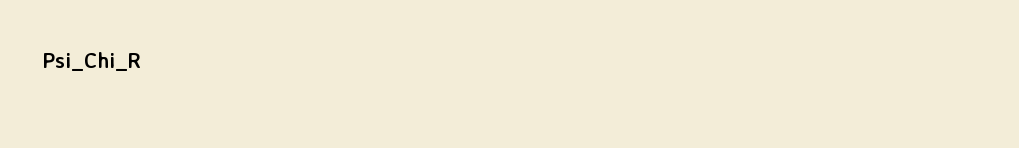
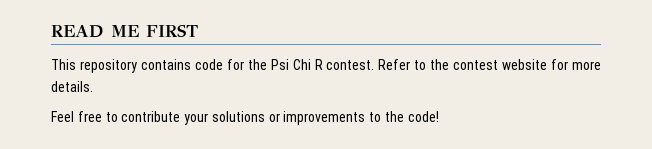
[42,52,141,71] Psi_Chi_R -> [51,24,198,38] [51,59,601,73] [51,81,93,92] [51,111,439,125] READ ME FIRST // This repository contains code for the Psi Chi R contest. Refer to the contest website for more details. // Feel free to contribute your solutions or improvements to the code!

